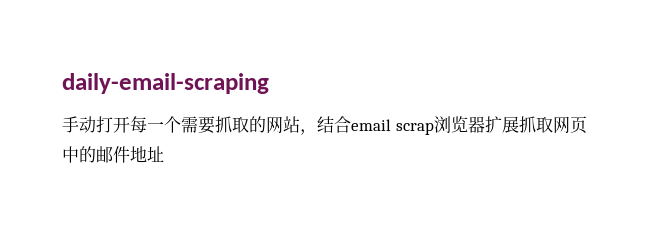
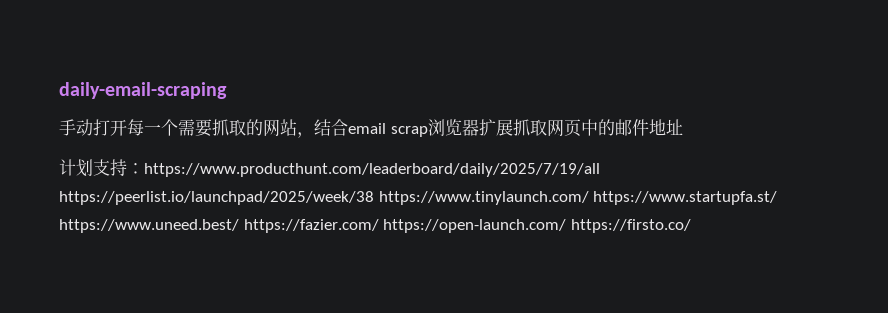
(164, 154) none -> [59,159,600,177] [59,191,778,205] [59,219,691,233] // 计划支持：https://www.producthunt.com/leaderboard/daily/2025/7/19/all https://peerlist.io/launchpad/2025/week/38 https://www.tinylaunch.com/ https://www.startupfa.st/ https://www.uneed.best/ https://fazier.com/ https://open-launch.com/ https://firsto.co/

